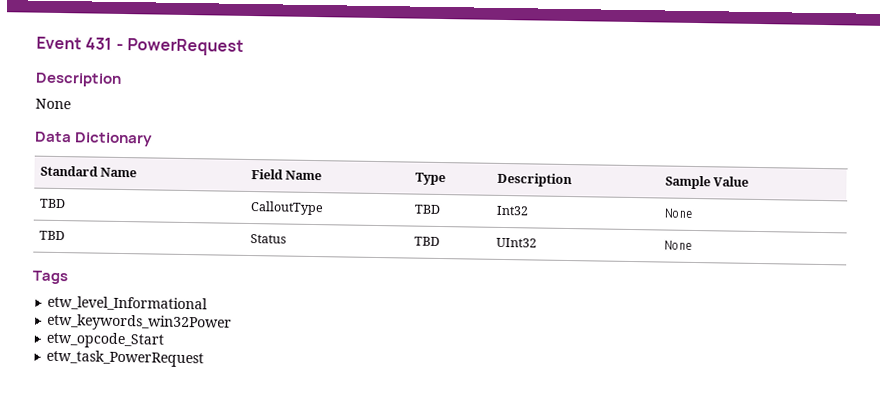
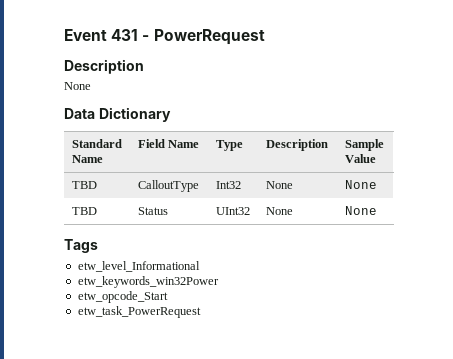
[414,204,442,215] [496,205,530,216] TBD | Int32 -> [215,181,241,189] [265,181,293,189] Int32 | None
[414,236,441,247] [496,237,538,248] TBD | UInt32 -> [215,207,250,215] [265,207,293,215] UInt32 | None

